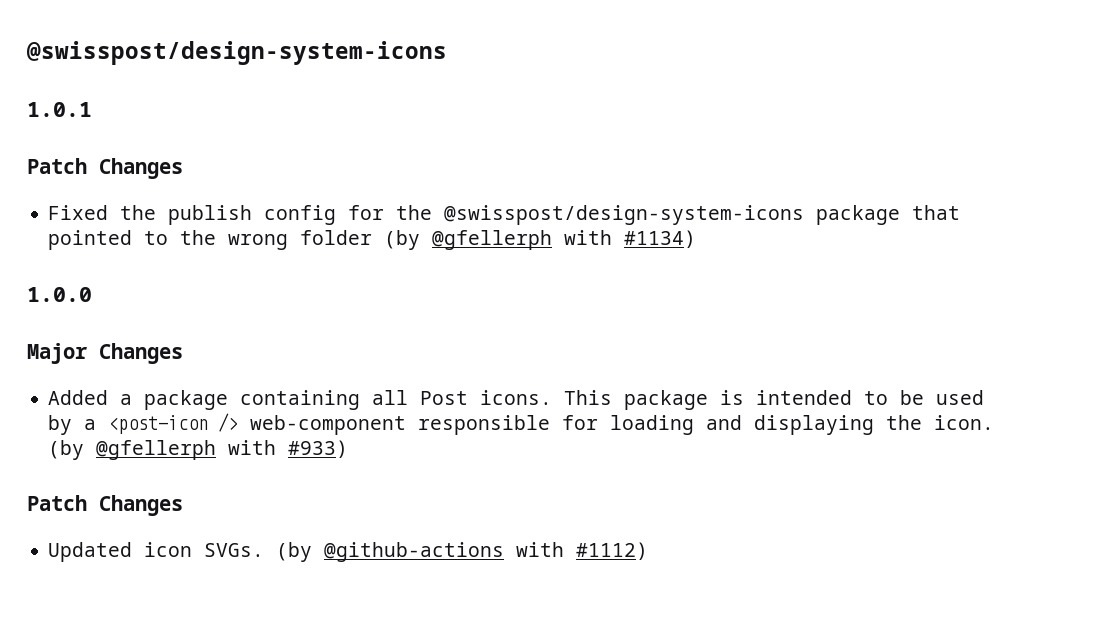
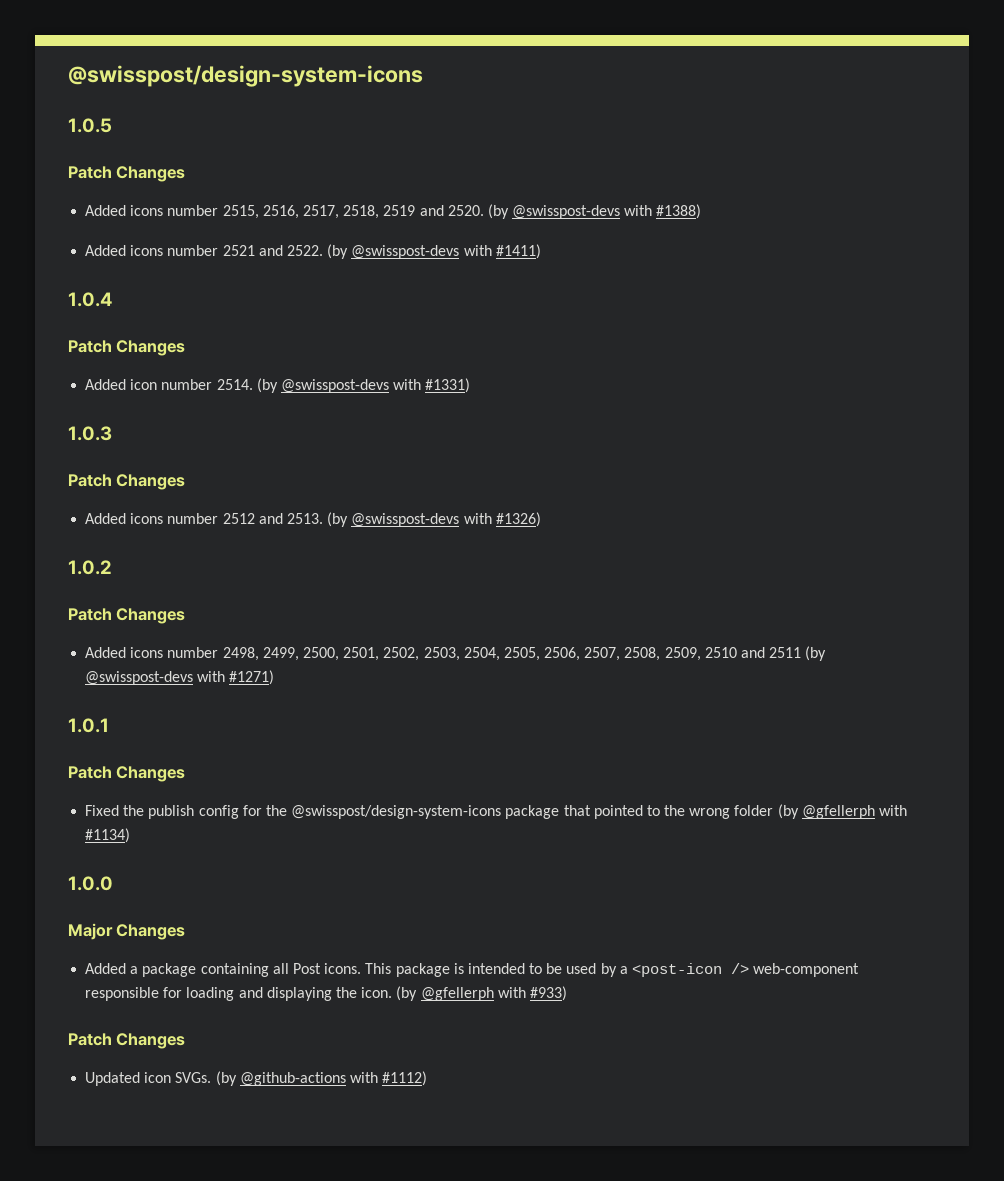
[27,41,447,65] @swisspost/design-system-icons -> [68,65,423,87] [68,118,112,133] [68,166,186,182] [85,204,702,219] [85,244,541,259] [68,292,112,307] [68,340,186,356] [85,378,471,393] [68,426,112,441] [68,474,186,490] [85,512,541,527] [68,560,112,575] [68,608,186,624] [85,646,827,661] [85,670,275,685] @swisspost/design-system-icons // 1.0.5 // Patch Changes // Added icons number 2515, 2516, 2517, 2518, 2519 and 2520. (by @swisspost-devs with #1388) // Added icons number 2521 and 2522. (by @swisspost-devs with #1411) // 1.0.4 // Patch Changes // Added icon number 2514. (by @swisspost-devs with #1331) // 1.0.3 // Patch Changes // Added icons number 2512 and 2513. (by @swisspost-devs with #1326) // 1.0.2 // Patch Changes // Added icons number 2498, 2499, 2500, 2501, 2502, 2503, 2504, 2505, 2506, 2507, 2508, 2509, 2510 and 2511 (by @swisspost-devs with #1271)

